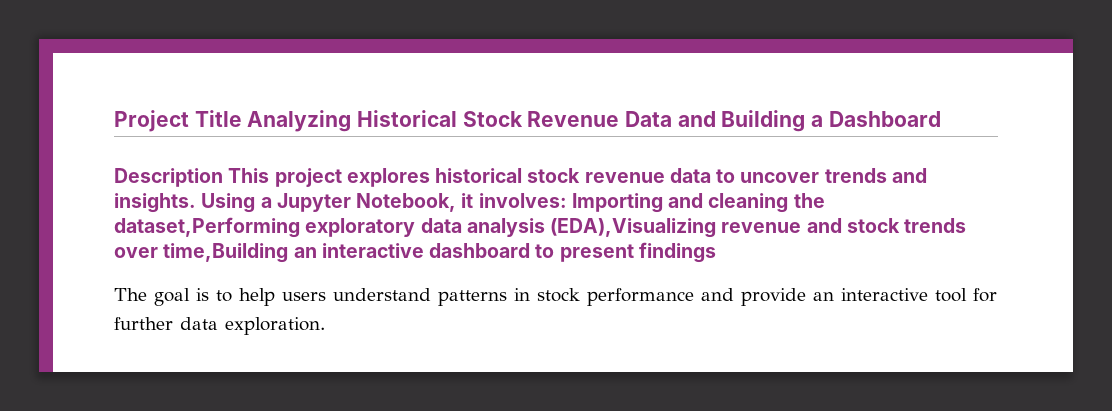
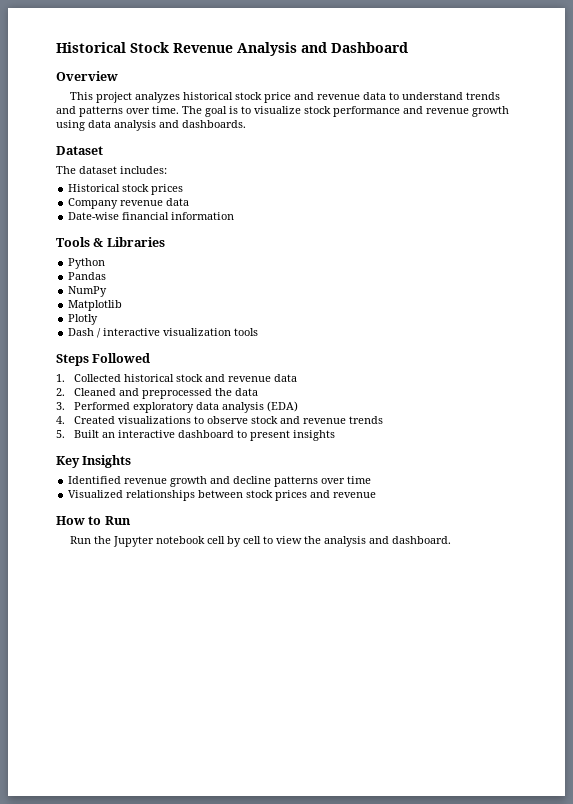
[114,110,824,132] Project Title Analyzing Historical Stock Revenue Data and Building a -> [56,42,327,56] Historical Stock Revenue Analysis and
[114,168,223,187] Description -> [56,71,118,81] Overview //
[346,168,581,187] explores historical stock -> [135,92,315,103] analyzes historical stock price and
[740,172,820,183] uncover -> [402,92,464,100] understand
[114,193,825,213] [114,217,967,238] [114,243,289,263] insights. Using a Jupyter Notebook, it involves: Importing and cleaning the dataset,Performing exploratory data analysis (EDA),Visualizing revenue and stock trends over time,Building -> [79,106,509,117] [56,120,246,131] [56,146,103,155] [56,166,167,174] [68,184,184,195] [68,198,190,209] [68,212,235,220] [56,237,165,247] [68,258,106,269] [68,272,107,280] [68,286,108,297] [68,300,123,311] [68,314,99,325] [68,328,259,338] [56,353,151,366] [56,374,297,382] [56,388,258,399] [56,401,298,413] [56,416,383,424] [56,430,99,438] patterns over time. The goal is to visualize stock performance and revenue growth using data analysis and dashboards. // Dataset // The dataset includes: // Historical stock prices // Company revenue data // Date-wise financial information // Tools & Libraries // Python // Pandas // NumPy // Matplotlib // Plotly // Dash / interactive visualization tools // Steps Followed // 1. Collected historical stock and revenue data // 2. Cleaned and preprocessed the data // 3. Performed exploratory data analysis (EDA) // 4. Created visualizations to observe stock and revenue trends // 5. Built
[638,242,716,263] [114,288,997,306] [114,317,325,335] findings // The goal is to help users understand patterns in stock performance and provide an interactive tool for further data exploration. -> [292,430,335,441] [56,455,132,468] [68,476,372,487] [68,490,377,501] [56,516,131,525] [70,536,452,547] insights // Key Insights // Identified revenue growth and decline patterns over time // Visualized relationships between stock prices and revenue // How to Run // Run the Jupyter notebook cell by cell to view the analysis and dashboard.

